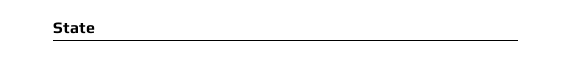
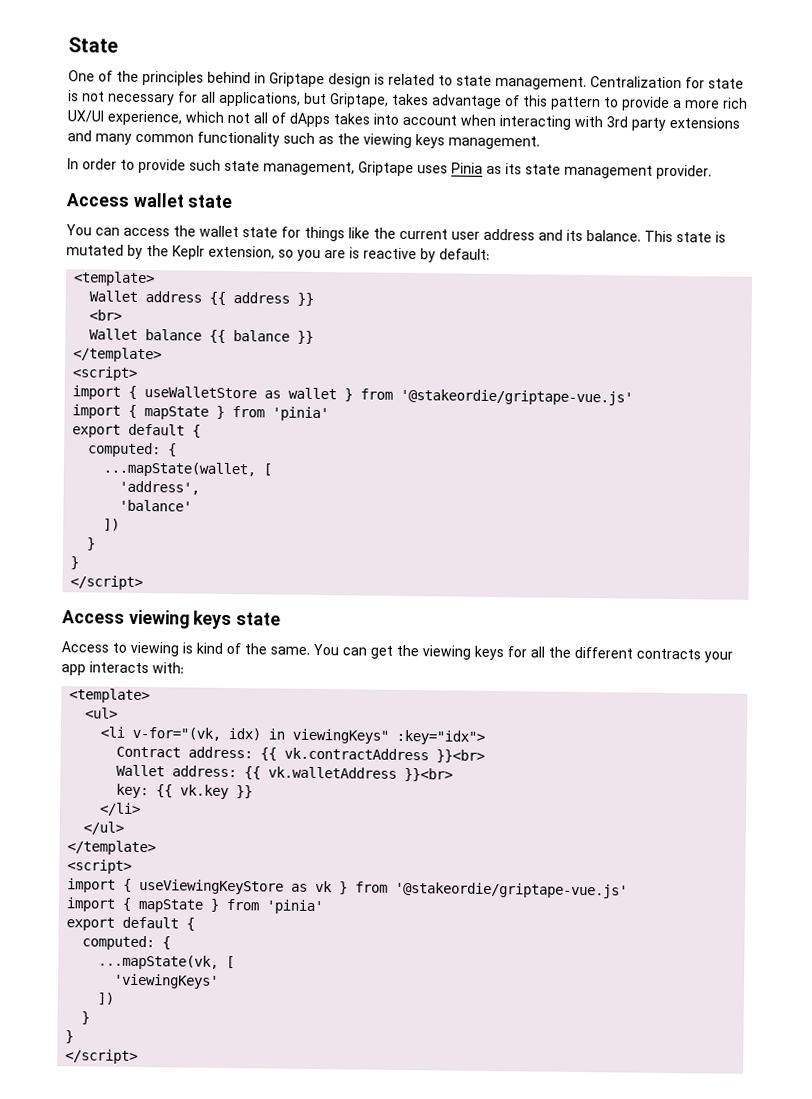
(95, 28) none -> [68,70,744,91] [68,90,748,111] [67,110,740,131] [67,130,540,150] [67,158,712,180] [66,192,234,209] [66,224,726,243] [66,244,490,263] [73,271,156,287] [89,290,315,306] [89,309,123,321] [89,328,315,344] [73,347,163,363] [72,366,139,381] [72,385,634,406] [72,404,330,422] [72,423,202,438] [88,442,178,458] [103,461,273,478] [119,480,201,495] [119,499,193,512] [103,518,121,531] [86,537,97,551] [70,556,80,570] [70,575,144,591] [62,609,282,630] [61,641,733,663] [61,661,184,676] [69,688,151,704] [85,707,119,719] [100,726,486,745] [116,746,486,763] [116,764,454,782] [116,783,254,800] [99,802,142,817] [83,821,125,835] [67,840,157,856] [67,859,133,874] [67,878,629,899] [66,897,325,915] [66,916,196,931] [82,935,172,951] [98,954,236,970] [114,973,220,989] [97,992,115,1005] [81,1011,91,1025] [65,1030,75,1044] [65,1049,139,1064] // One of the principles behind in Griptape design is related to state management. Centralization for state is not necessary for all applications, but Griptape, takes advantage of this pattern to provide a more rich UX/UI experience, which not all of dApps takes into account when interacting with 3rd party extensions and many common functionality such as the viewing keys management. // In order to provide such state management, Griptape uses Pinia as its state management provider. // Access wallet state // You can access the wallet state for things like the current user address and its balance. This state is mutated by the Keplr extension, so you are is reactive by default: // <template> // Wallet address {{ address }} // <br> // Wallet balance {{ balance }} // </template> // <script> // import { useWalletStore as wallet } from '@stakeordie/griptape-vue.js' // import { mapState } from 'pinia' // export default { // computed: { // ...mapState(wallet, [ // 'address', // 'balance' // ]) // } // } // </script> // Access viewing keys state // Access to viewing is kind of the same. You can get the viewing keys for all the different contracts your app interacts with: // <template> // <ul> // <li v-for="(vk, idx) in viewingKeys" :key="idx"> // Contract address: {{ vk.contractAddress }}<br> // Wallet address: {{ vk.walletAddress }}<br> // key: {{ vk.key }} // </li> // </ul> // </template> // <script> // import { useViewingKeyStore as vk } from '@stakeordie/griptape-vue.js' // import { mapState } from 'pinia' // export default { // computed: { // ...mapState(vk, [ // 'viewingKeys' // ]) // } // } // </script>

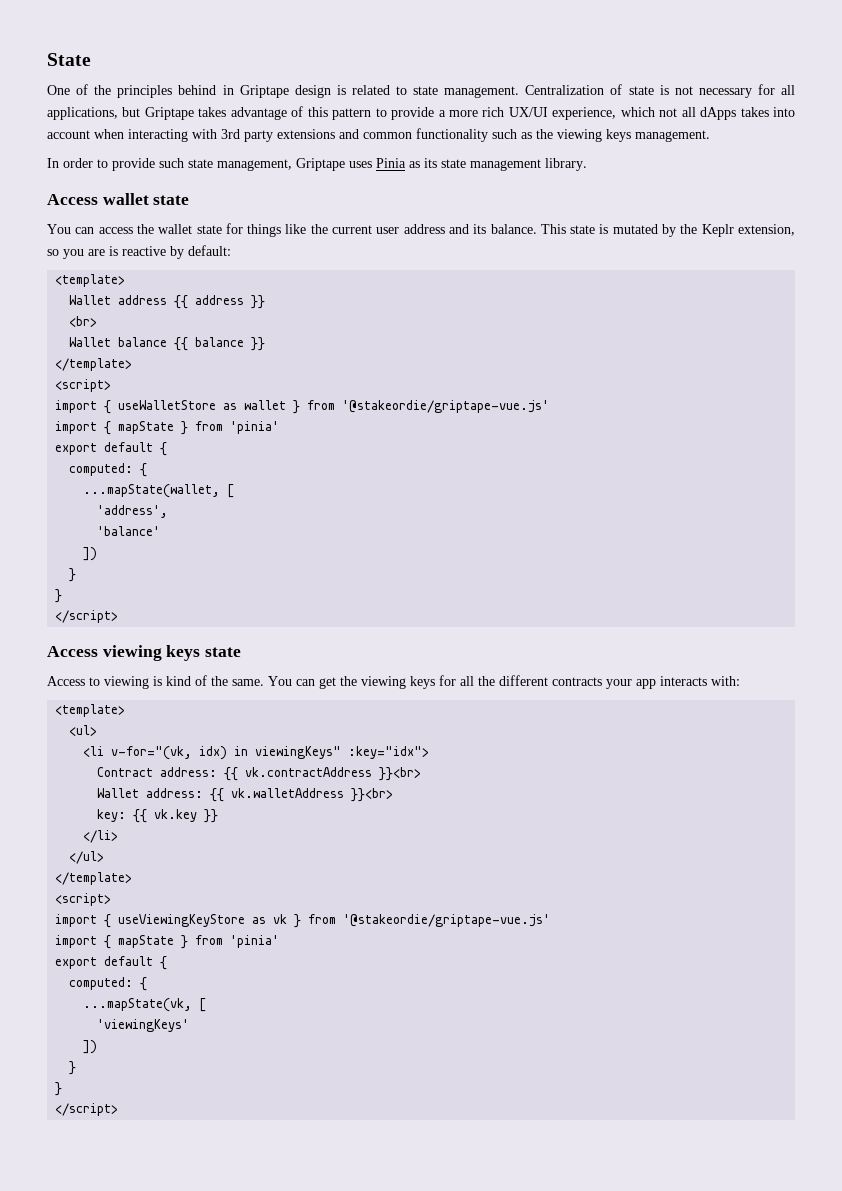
[685,77,705,89] for -> [610,84,623,95] of
[330,93,389,108] Griptape, -> [144,107,194,120] Griptape
[271,112,286,124] of -> (696, 112) none
[95,133,132,145] many -> (359, 134) none
[656,164,712,180] provider. -> [545,158,587,171] library.

